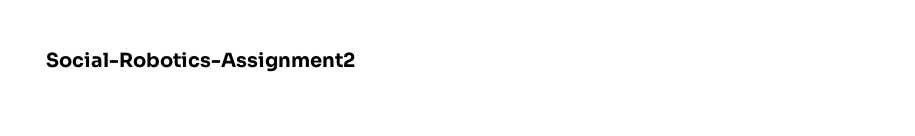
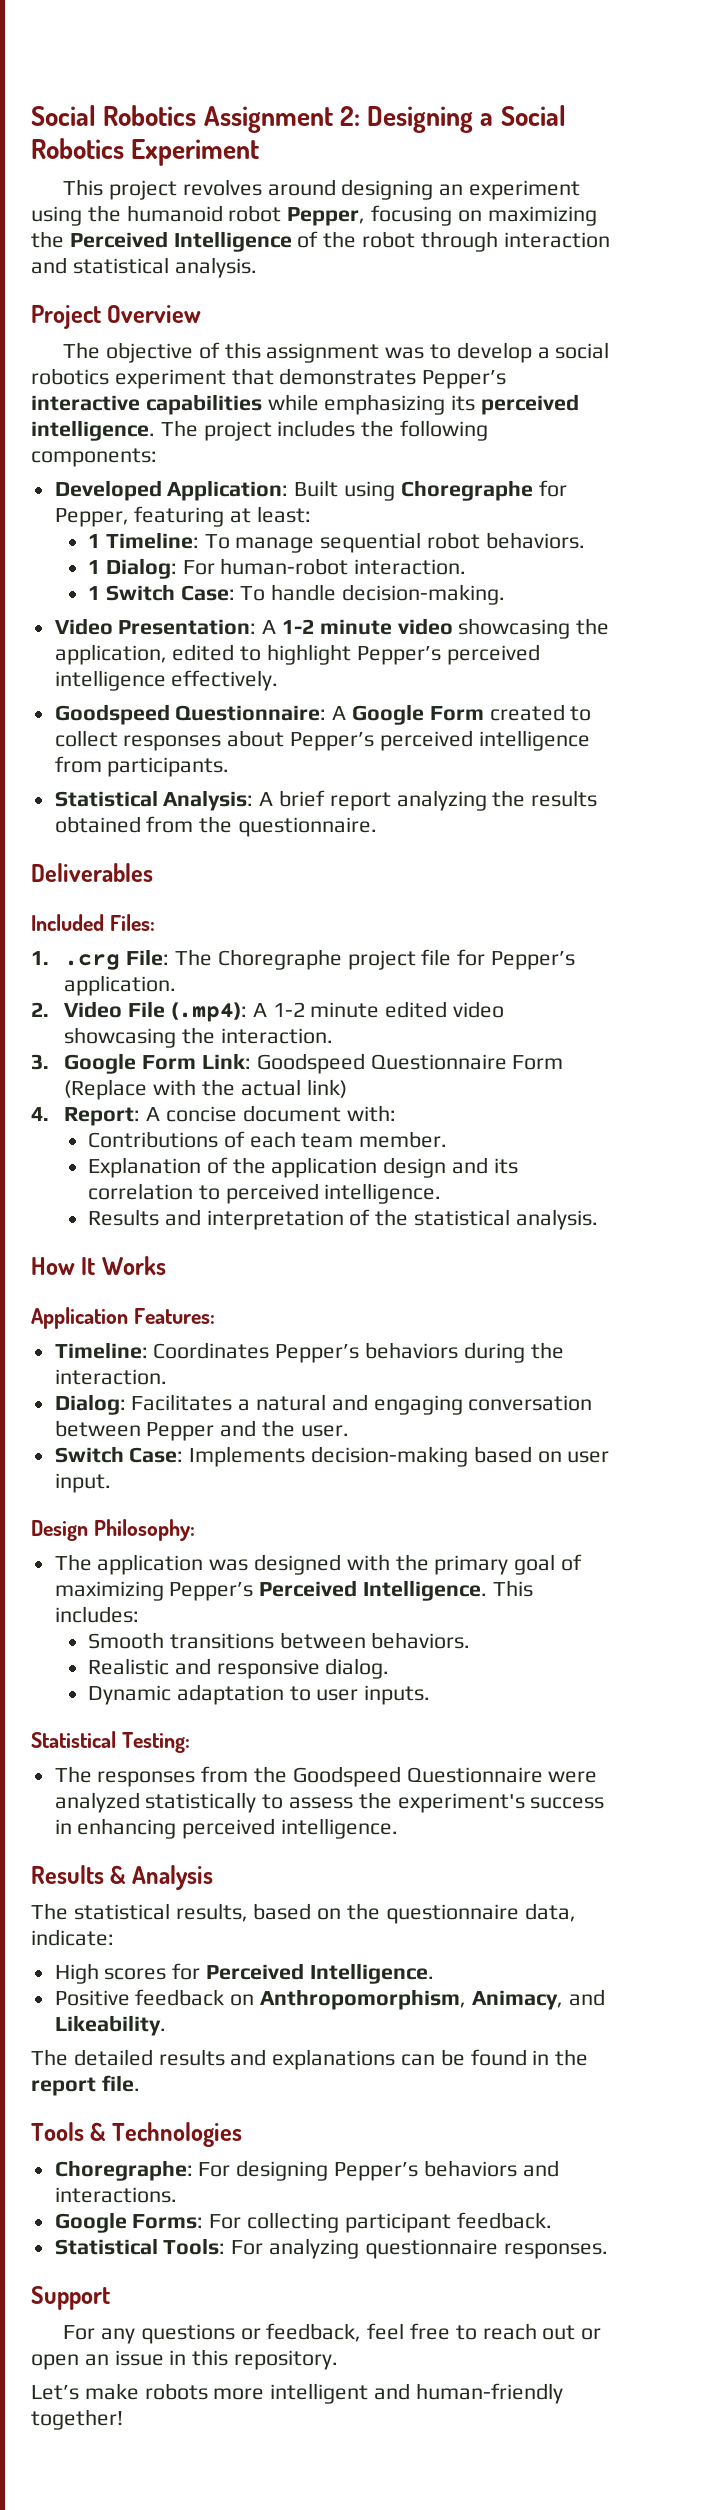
[46,52,355,72] Social-Robotics-Assignment2 -> [31,105,566,133] [31,138,260,166] [63,179,580,200] [31,205,597,226] [31,231,610,252] [31,257,257,278] [31,305,202,329] [63,342,610,363] [31,368,507,389] [31,394,580,415] [31,420,489,441] [31,448,157,467] [54,480,567,501] [54,506,312,527] [87,532,585,553] [87,558,467,579] [87,584,506,605] [54,618,610,639] [54,644,540,665] [54,670,279,691] [54,704,592,725] [54,730,590,751] [54,756,230,777] [54,790,598,811] [54,816,378,837] [31,863,153,882] [31,914,155,931] [31,949,575,970] [64,975,177,996] [31,1001,504,1022] [64,1027,333,1048] [31,1053,564,1074] [64,1079,347,1100] [31,1105,396,1126] [87,1131,448,1148] [87,1157,518,1178] [87,1183,442,1204] [87,1209,598,1230] [31,1256,166,1275] [31,1307,215,1329] [54,1342,564,1363] [54,1369,167,1385] [54,1394,593,1415] [54,1420,349,1441] [54,1446,610,1467] [54,1473,111,1493] [31,1519,195,1541] [54,1554,583,1575] [54,1580,533,1601] [54,1606,139,1623] [87,1632,471,1649] [87,1658,390,1679] [87,1684,431,1705] [31,1731,190,1753] [54,1766,598,1787] [54,1792,605,1813] [54,1818,399,1839] [31,1865,213,1890] [31,1903,576,1924] [31,1929,114,1946] [54,1963,434,1984] [54,1989,605,2010] [54,2015,166,2036] [31,2049,589,2070] [31,2075,140,2096] [31,2122,242,2147] [54,2160,559,2181] [54,2187,177,2203] [54,2212,552,2233] [54,2238,608,2259] [31,2286,110,2310] [63,2323,602,2344] [31,2349,339,2370] [31,2383,563,2404] [31,2409,123,2430] Social Robotics Assignment 2: Designing a Social Robotics Experiment // This project revolves around designing an experiment using the humanoid robot Pepper, focusing on maximizing the Perceived Intelligence of the robot through interaction and statistical analysis. // Project Overview // The objective of this assignment was to develop a social robotics experiment that demonstrates Pepper’s interactive capabilities while emphasizing its perceived intelligence. The project includes the following components: // Developed Application: Built using Choregraphe for Pepper, featuring at least: // 1 Timeline: To manage sequential robot behaviors. // 1 Dialog: For human-robot interaction. // 1 Switch Case: To handle decision-making. // Video Presentation: A 1-2 minute video showcasing the application, edited to highlight Pepper’s perceived intelligence effectively. // Goodspeed Questionnaire: A Google Form created to collect responses about Pepper’s perceived intelligence from participants. // Statistical Analysis: A brief report analyzing the results obtained from the questionnaire. // Deliverables // Included Files: // 1. .crg File: The Choregraphe project file for Pepper’s application. // 2. Video File (.mp4): A 1-2 minute edited video showcasing the interaction. // 3. Google Form Link: Goodspeed Questionnaire Form (Replace with the actual link) // 4. Report: A concise document with: // Contributions of each team member. // Explanation of the application design and its correlation to perceived intelligence. // Results and interpretation of the statistical analysis. // How It Works // Application Features: // Timeline: Coordinates Pepper’s behaviors during the interaction. // Dialog: Facilitates a natural and engaging conversation between Pepper and the user. // Switch Case: Implements decision-making based on user input. // Design Philosophy: // The application was designed with the primary goal of maximizing Pepper’s Perceived Intelligence. This includes: // Smooth transitions between behaviors. // Realistic and responsive dialog. // Dynamic adaptation to user inputs. // Statistical Testing: // The responses from the Goodspeed Questionnaire were analyzed statistically to assess the experiment's success in enhancing perceived intelligence. // Results & Analysis // The statistical results, based on the questionnaire data, indicate: // High scores for Perceived Intelligence. // Positive feedback on Anthropomorphism, Animacy, and Likeability. // The detailed results and explanations can be found in the report file. // Tools & Technologies // Choregraphe: For designing Pepper’s behaviors and interactions. // Google Forms: For collecting participant feedback. // Statistical Tools: For analyzing questionnaire responses. // Support // For any questions or feedback, feel free to reach out or open an issue in this repository. // Let’s make robots more intelligent and human-friendly together!

